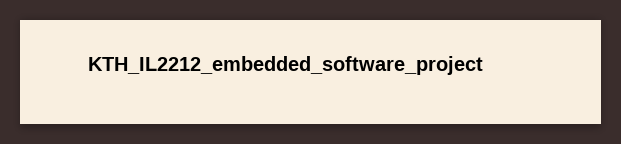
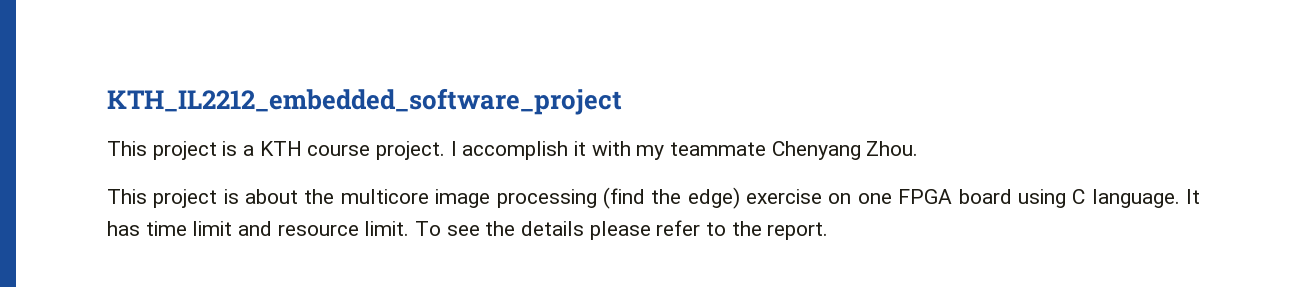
(483, 65) none -> [107,141,919,160] [107,187,1200,209] [107,220,829,240] // This project is a KTH course project. I accomplish it with my teammate Chenyang Zhou. // This project is about the multicore image processing (find the edge) exercise on one FPGA board using C language. It has time limit and resource limit. To see the details please refer to the report.

